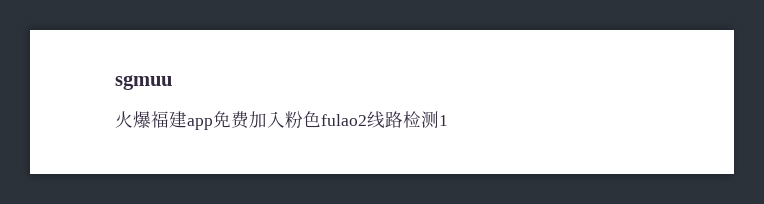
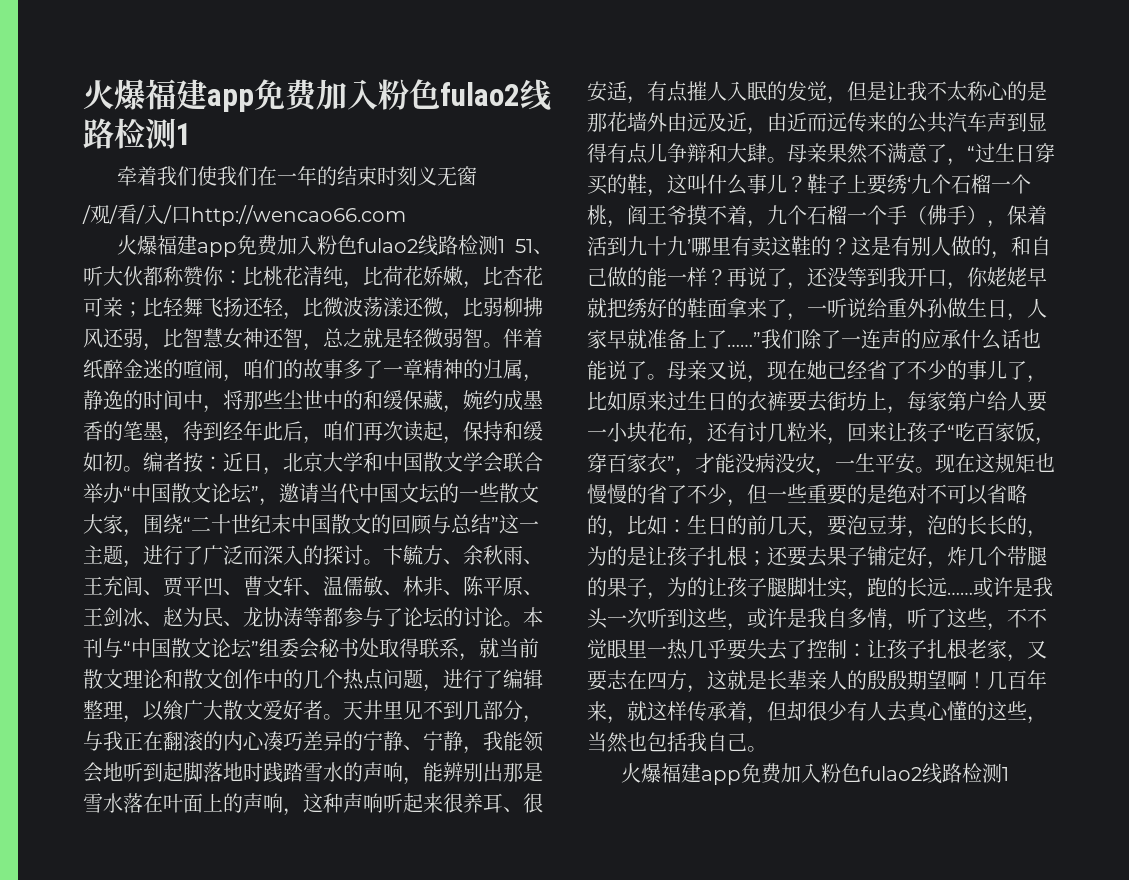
[115,75,172,90] sgmuu -> [83,79,551,112] [83,118,192,149] [116,166,477,186] [82,204,406,226] [116,235,553,257] [83,266,543,289] [83,297,543,320] [83,328,543,351] [83,359,543,382] [83,390,543,413] [83,421,543,444] [83,452,543,475] [83,483,539,506] [83,514,539,537] [83,545,543,568] [83,576,543,597] [83,607,543,628] [83,638,539,661] [83,669,543,692] [83,700,543,723] [83,731,544,754] [83,762,543,785] [83,793,543,816] [587,81,1047,104] [587,112,1047,135] [587,143,1055,166] [587,174,1031,197] [587,205,1047,228] [587,236,1051,259] [587,267,1047,290] [587,298,1047,321] [587,329,1041,350] [587,360,1047,383] [587,391,1047,414] [587,422,1055,445] [587,453,1055,476] [587,484,1027,507] [587,515,1047,538] [587,546,1047,569] [587,577,1053,600] [587,608,1047,631] [587,639,1047,662] [587,670,1047,693] [587,701,1047,724] [587,732,767,753] 火爆福建app免费加入粉色fulao2线路检测1 // 牵着我们使我们在一年的结束时刻义无窗 // /观/看/入/口http://wencao66.com // 火爆福建app免费加入粉色fulao2线路检测1 51、听大伙都称赞你：比桃花清纯，比荷花娇嫩，比杏花可亲；比轻舞飞扬还轻，比微波荡漾还微，比弱柳拂风还弱，比智慧女神还智，总之就是轻微弱智。伴着纸醉金迷的喧闹，咱们的故事多了一章精神的归属，静逸的时间中，将那些尘世中的和缓保藏，婉约成墨香的笔墨，待到经年此后，咱们再次读起，保持和缓如初。编者按：近日，北京大学和中国散文学会联合举办“中国散文论坛”，邀请当代中国文坛的一些散文大家，围绕“二十世纪末中国散文的回顾与总结”这一主题，进行了广泛而深入的探讨。卞毓方、余秋雨、王充闾、贾平凹、曹文轩、温儒敏、林非、陈平原、王剑冰、赵为民、龙协涛等都参与了论坛的讨论。本刊与“中国散文论坛”组委会秘书处取得联系，就当前散文理论和散文创作中的几个热点问题，进行了编辑整理，以飨广大散文爱好者。天井里见不到几部分，与我正在翻滚的内心凑巧差异的宁静、宁静，我能领会地听到起脚落地时践踏雪水的声响，能辨别出那是雪水落在叶面上的声响，这种声响听起来很养耳、很安适，有点摧人入眠的发觉，但是让我不太称心的是那花墙外由远及近，由近而远传来的公共汽车声到显得有点儿争辩和大肆。母亲果然不满意了，“过生日穿买的鞋，这叫什么事儿？鞋子上要绣‘九个石榴一个桃，阎王爷摸不着，九个石榴一个手（佛手），保着活到九十九’哪里有卖这鞋的？这是有别人做的，和自己做的能一样？再说了，还没等到我开口，你姥姥早就把绣好的鞋面拿来了，一听说给重外孙做生日，人家早就准备上了……”我们除了一连声的应承什么话也能说了。母亲又说，现在她已经省了不少的事儿了，比如原来过生日的衣裤要去街坊上，每家第户给人要一小块花布，还有讨几粒米，回来让孩子“吃百家饭，穿百家衣”，才能没病没灾，一生平安。现在这规矩也慢慢的省了不少，但一些重要的是绝对不可以省略的，比如：生日的前几天，要泡豆芽，泡的长长的，为的是让孩子扎根；还要去果子铺定好，炸几个带腿的果子，为的让孩子腿脚壮实，跑的长远……或许是我头一次听到这些，或许是我自多情，听了这些，不不觉眼里一热几乎要失去了控制：让孩子扎根老家，又要志在四方，这就是长辈亲人的殷殷期望啊！几百年来，就这样传承着，但却很少有人去真心懂的这些，当然也包括我自己。

